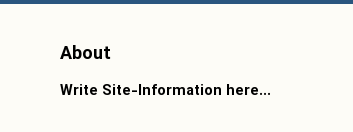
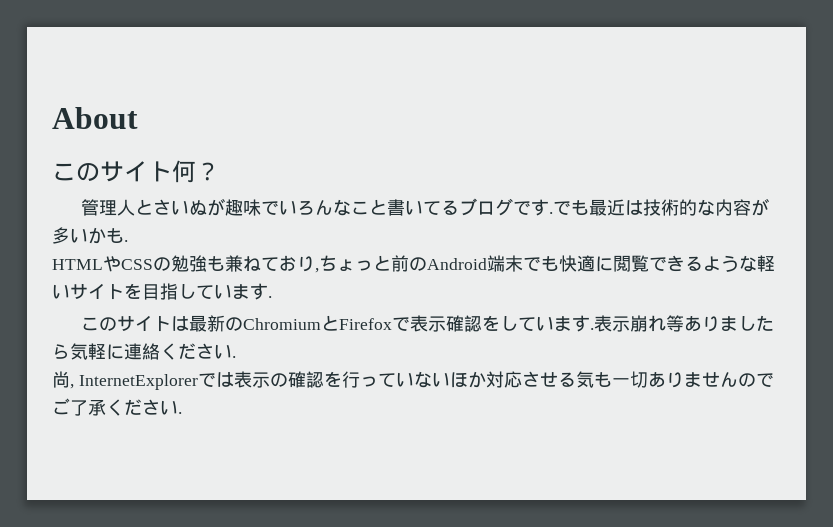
[60,84,271,95] Write Site-Information here... -> [52,160,220,183] [80,198,769,216] [52,227,128,244] [52,255,775,273] [52,283,272,300] [80,315,774,332] [52,343,236,360] [52,371,774,390] [52,398,182,416] このサイト何？ // 管理人とさいぬが趣味でいろんなこと書いてるブログです.でも最近は技術的な内容が多いかも. // HTMLやCSSの勉強も兼ねており,ちょっと前のAndroid端末でも快適に閲覧できるような軽いサイトを目指しています. // このサイトは最新のChromiumとFirefoxで表示確認をしています.表示崩れ等ありましたら気軽に連絡ください. // 尚, InternetExplorerでは表示の確認を行っていないほか対応させる気も一切ありませんのでご了承ください.

